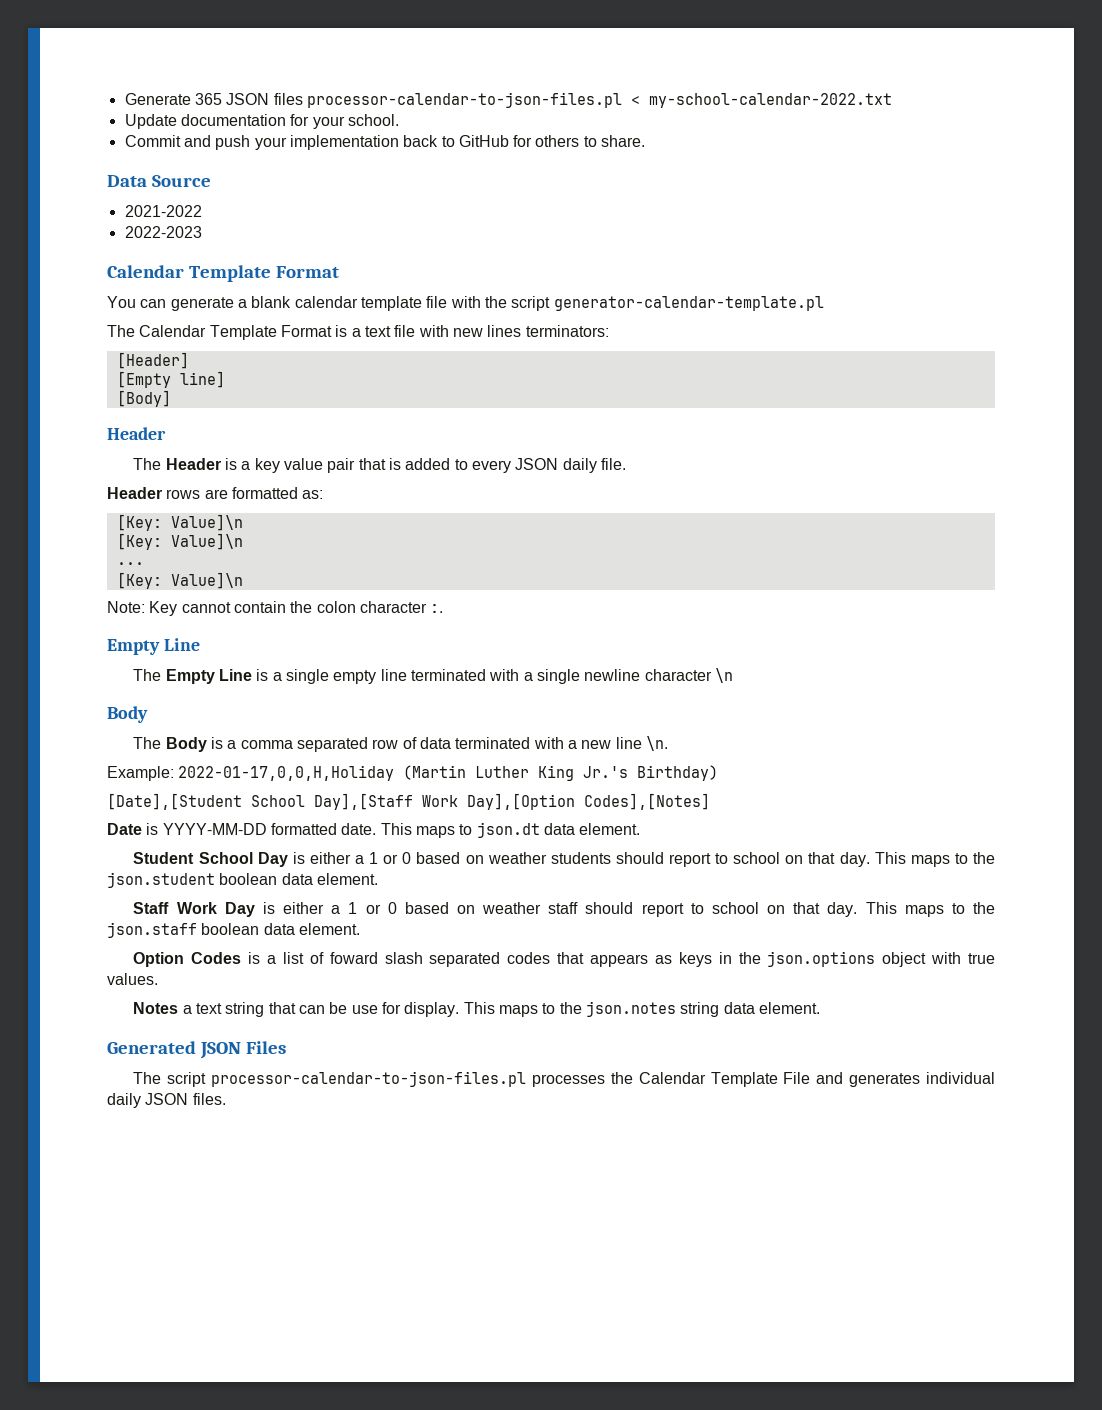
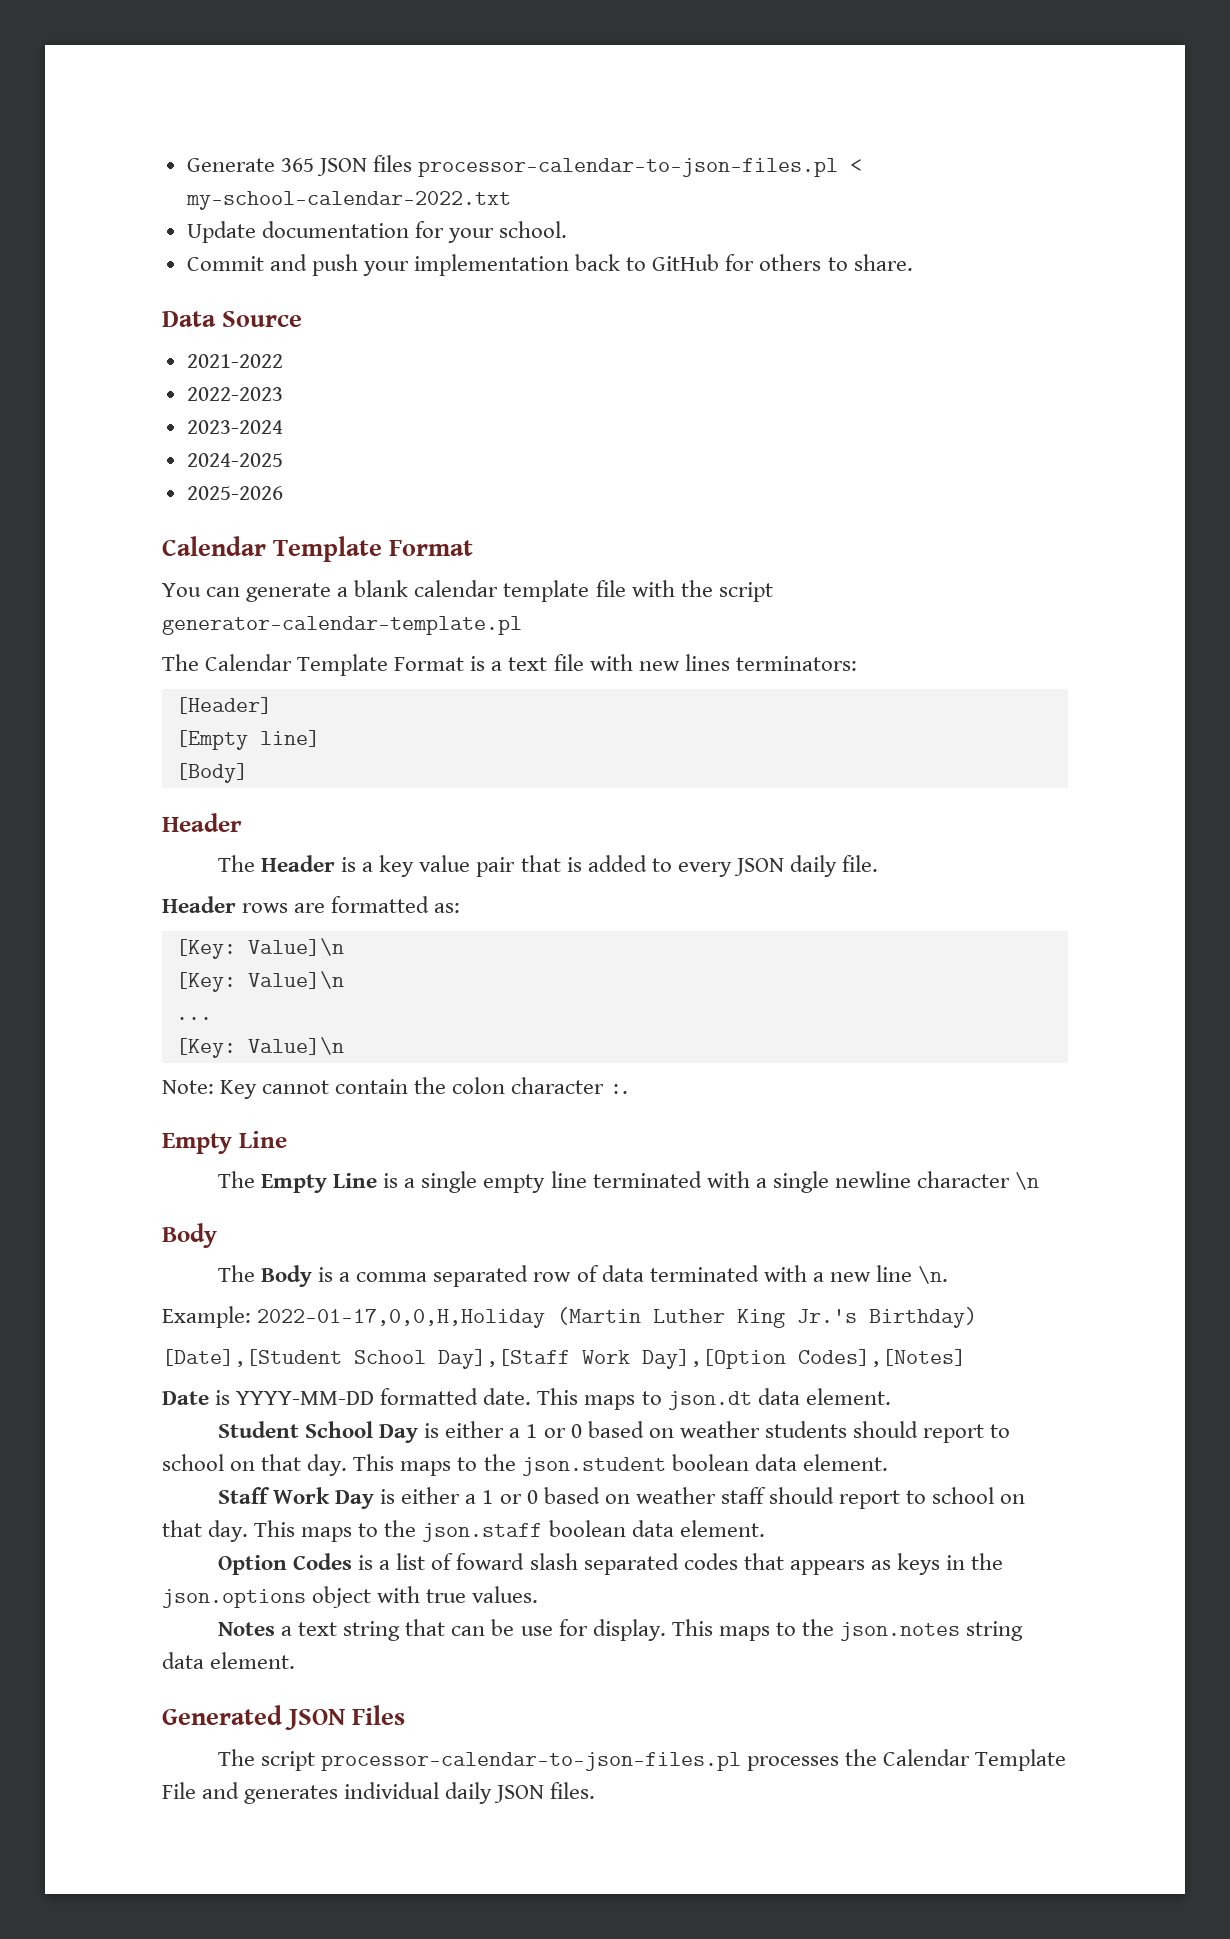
(202, 232) none -> [186,420,283,434] [186,453,283,467] [186,486,283,500] // 2023-2024 // 2024-2025 // 2025-2026

